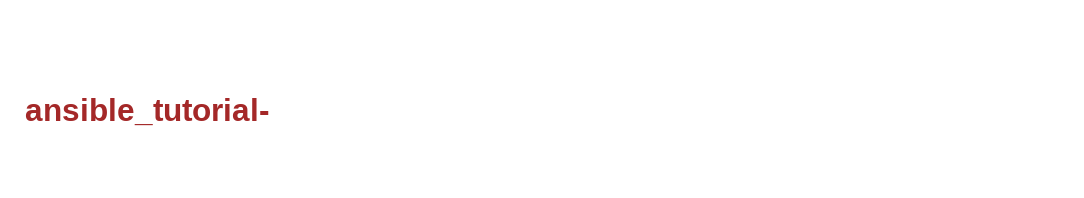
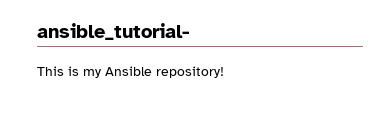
(269, 112) none -> [37,66,224,78] // This is my Ansible repository!

